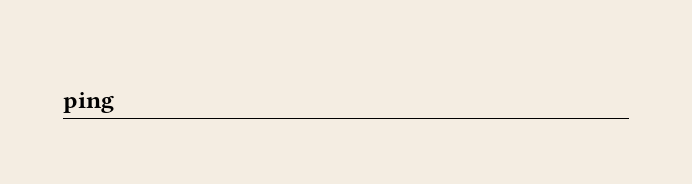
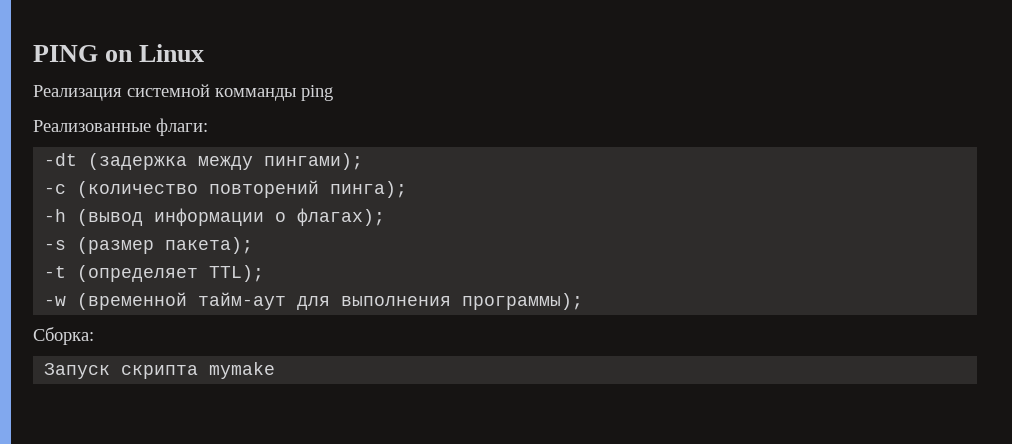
[63,92,114,113] ping -> [33,44,205,62] [33,84,333,101] [33,118,208,136] [44,153,364,170] [44,180,408,198] [44,208,386,226] [44,237,254,254] [44,265,265,282] [44,292,584,310] [33,327,94,345] [44,362,276,379] PING on Linux // Реализация системной комманды ping // Реализованные флаги: // -dt (задержка между пингами); // -c (количество повторений пинга); // -h (вывод информации о флагах); // -s (размер пакета); // -t (определяет TTL); // -w (временной тайм-аут для выполнения программы); // Сборка: // Запуск скрипта mymake

